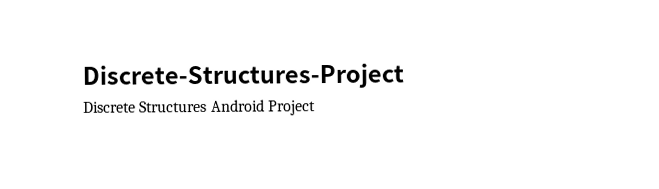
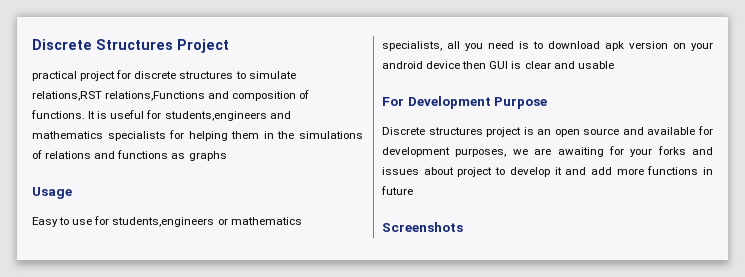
[82,63,404,90] [83,99,316,116] Discrete-Structures-Project // Discrete Structures Android Project -> [32,39,229,53] [32,70,296,81] [32,90,310,101] [31,110,291,121] [32,130,363,141] [32,150,227,161] [32,187,72,199] [32,216,302,227] [382,41,713,51] [382,61,614,69] [382,96,548,109] [382,126,713,137] [382,146,713,157] [382,166,713,177] [381,186,413,195] [382,222,463,232] Discrete Structures Project // practical project for discrete structures to simulate relations,RST relations,Functions and composition of functions. It is useful for students,engineers and mathematics specialists for helping them in the simulations of relations and functions as graphs // Usage // Easy to use for students,engineers or mathematics specialists, all you need is to download apk version on your android device then GUI is clear and usable // For Development Purpose // Discrete structures project is an open source and available for development purposes, we are awaiting for your forks and issues about project to develop it and add more functions in future // Screenshots

